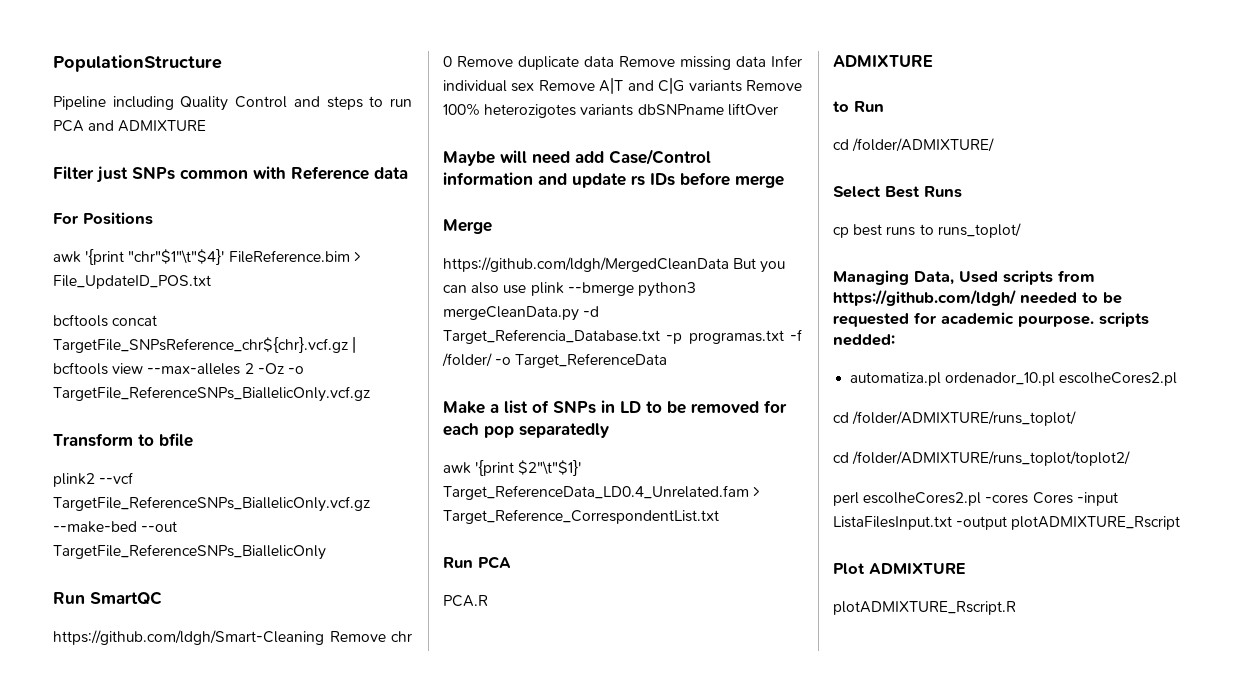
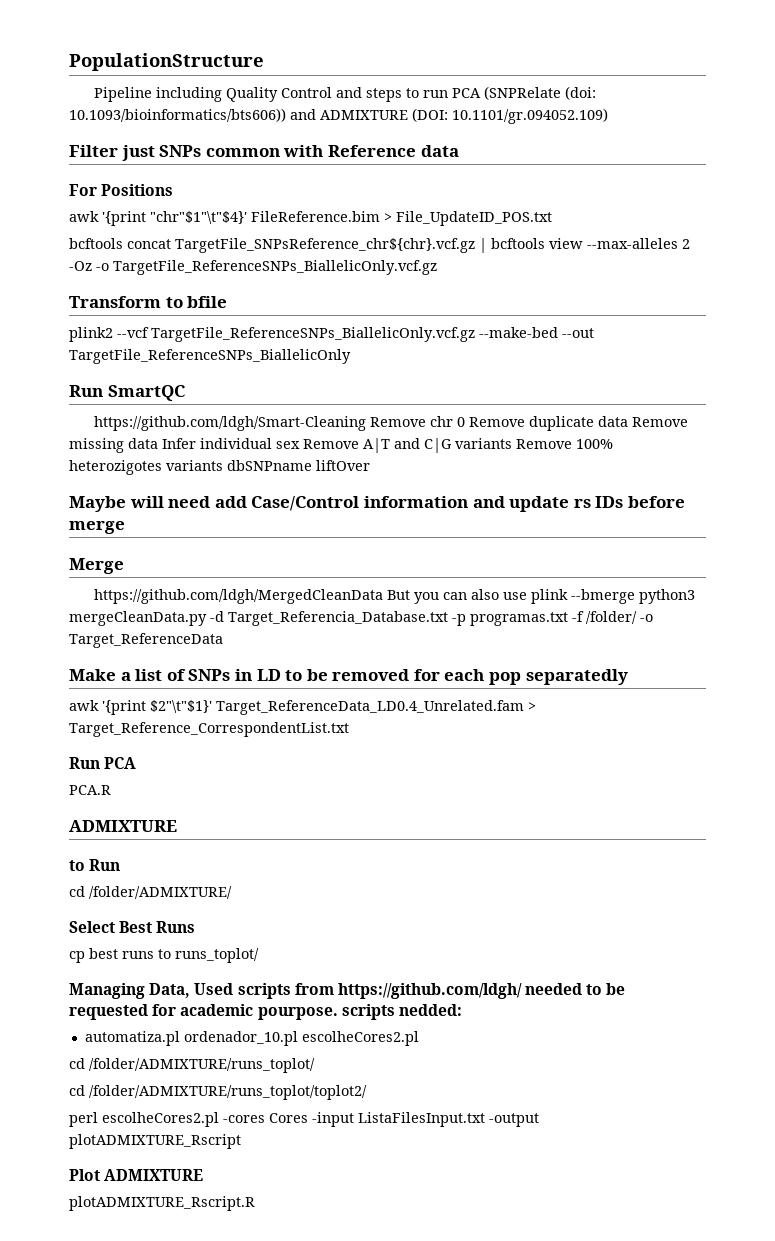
(84, 126) none -> [484,86,597,100] [69,108,286,122] (SNPRelate (doi: 10.1093/bioinformatics/bts606))
(207, 126) none -> [412,108,608,124] (DOI: 10.1101/gr.094052.109)

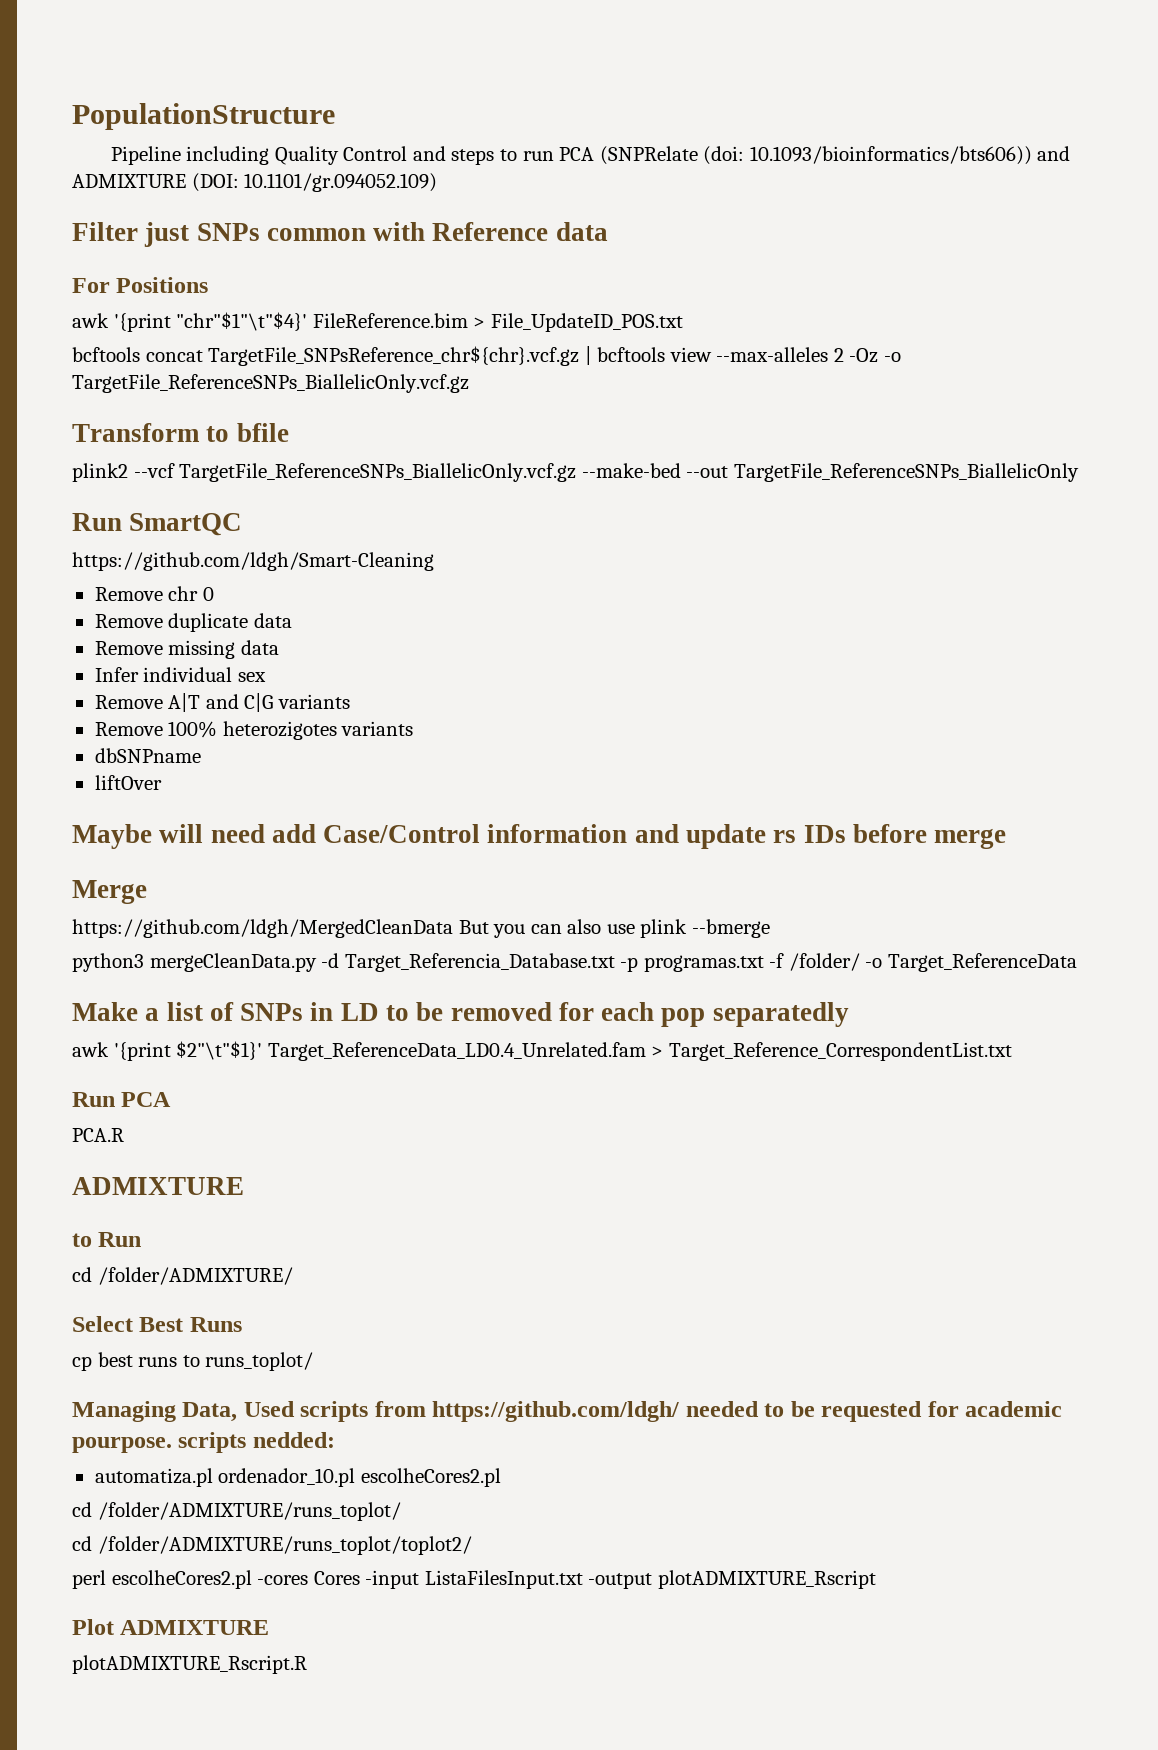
(367, 423) none -> (434, 561) //
(466, 422) none -> (214, 594) //
(629, 421) none -> (292, 620) //
(158, 443) none -> (279, 647) //
(300, 445) none -> (266, 677) //
(512, 443) none -> (350, 701) //
(223, 465) none -> (414, 728) //
(312, 465) none -> (201, 755) //
(636, 596) none -> (770, 928) //

